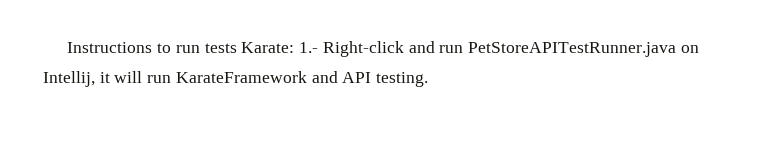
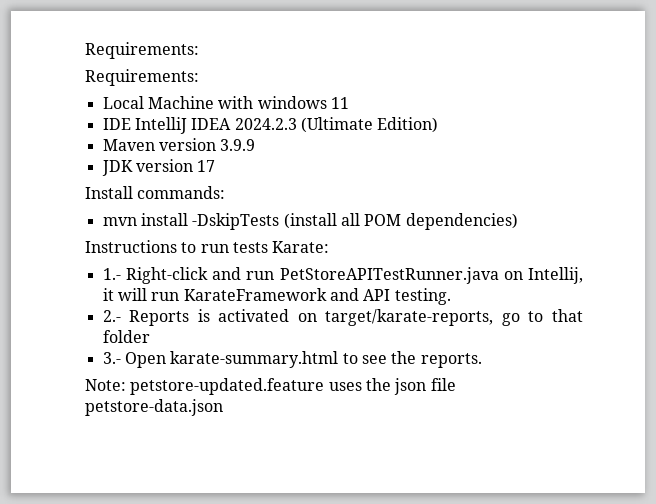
(67, 47) none -> [85,42,199,59] [85,69,199,86] [102,96,349,109] [102,117,439,134] [102,138,256,151] [101,159,216,176] [85,186,226,199] [102,213,518,230] Requirements: // Requirements: // Local Machine with windows 11 // IDE IntelliJ IDEA 2024.2.3 (Ultimate Edition) // Maven version 3.9.9 // JDK version 17 // Install commands: // mvn install -DskipTests (install all POM dependencies) //
(295, 47) none -> (330, 247) //
(429, 79) none -> [102,309,583,326] [102,330,150,343] [102,351,482,368] [85,378,456,395] [85,399,223,416] // 2.- Reports is activated on target/karate-reports, go to that folder // 3.- Open karate-summary.html to see the reports. // Note: petstore-updated.feature uses the json file petstore-data.json

